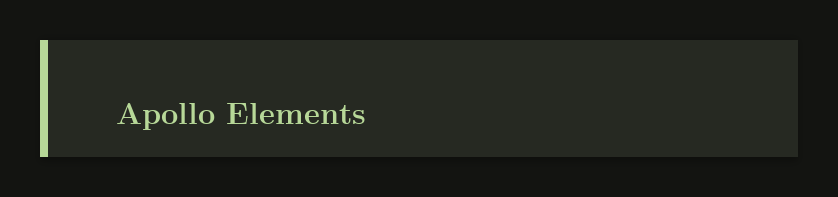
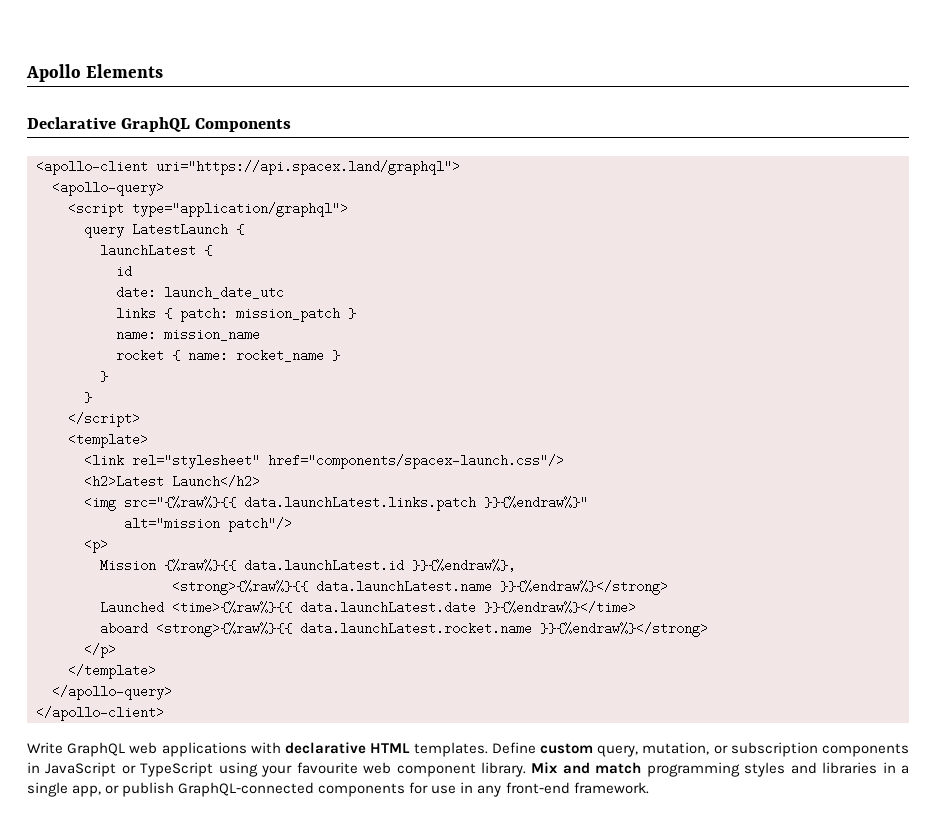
(366, 113) none -> [27,117,291,132] [36,160,460,175] [52,181,164,196] [68,202,348,217] [84,223,244,238] [100,244,212,257] [116,265,132,278] [116,286,284,299] [116,307,356,322] [116,328,260,341] [116,349,340,362] [100,371,108,382] [84,392,92,403] [68,412,140,427] [68,433,148,448] [84,454,564,469] [84,475,260,488] [84,496,588,511] [124,517,292,532] [84,538,108,553] [100,559,516,572] [172,580,668,595] [100,601,636,614] [100,622,708,637] [84,643,116,658] [68,664,156,679] [52,685,172,700] [36,706,164,721] [27,742,909,757] [27,762,910,777] [27,782,649,797] // Declarative GraphQL Components // <apollo-client uri="https://api.spacex.land/graphql"> // <apollo-query> // <script type="application/graphql"> // query LatestLaunch { // launchLatest { // id // date: launch_date_utc // links { patch: mission_patch } // name: mission_name // rocket { name: rocket_name } // } // } // </script> // <template> // <link rel="stylesheet" href="components/spacex-launch.css"/> // <h2>Latest Launch</h2> // <img src="{%raw%}{{ data.launchLatest.links.patch }}{%endraw%}" // alt="mission patch"/> // <p> // Mission {%raw%}{{ data.launchLatest.id }}{%endraw%}, // <strong>{%raw%}{{ data.launchLatest.name }}{%endraw%}</strong> // Launched <time>{%raw%}{{ data.launchLatest.date }}{%endraw%}</time> // aboard <strong>{%raw%}{{ data.launchLatest.rocket.name }}{%endraw%}</strong> // </p> // </template> // </apollo-query> // </apollo-client> // Write GraphQL web applications with declarative HTML templates. Define custom query, mutation, or subscription components in JavaScript or TypeScript using your favourite web component library. Mix and match programming styles and libraries in a single app, or publish GraphQL-connected components for use in any front-end framework.

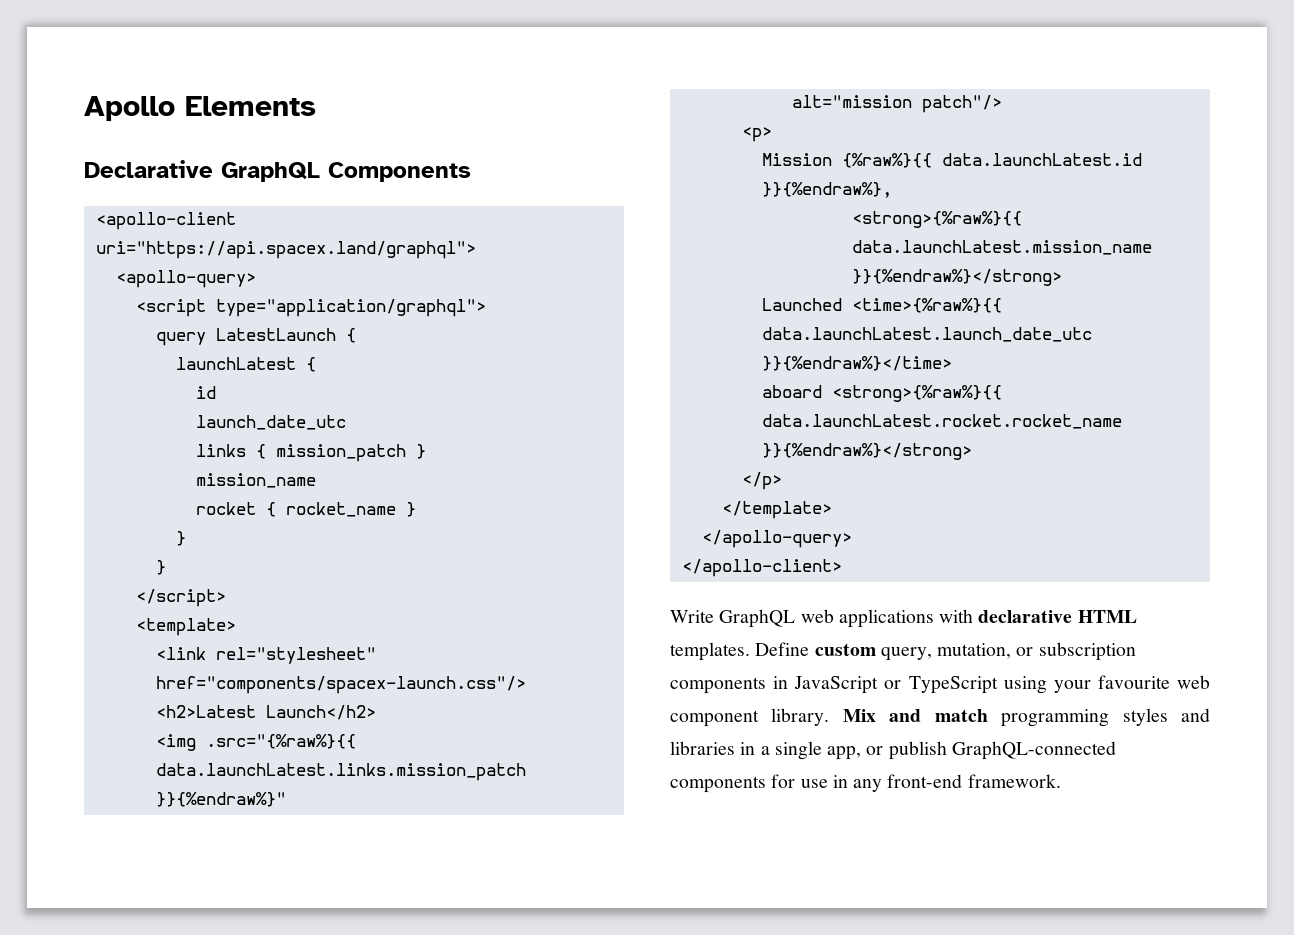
[116,286,156,299] date: -> (216, 392) none
[180,307,228,322] patch: -> (266, 451) none
[116,328,156,341] name: -> (426, 451) none
[188,349,228,362] name: -> (276, 509) none
[124,496,476,511] src="{%raw%}{{ data.launchLatest.links.patch -> [205,734,356,749] [155,763,526,781] .src="{%raw%}{{ data.launchLatest.links.mission_patch
[316,580,492,593] data.launchLatest.name -> [851,240,1152,255] data.launchLatest.mission_name
[300,601,476,614] data.launchLatest.date -> [761,327,1092,342] data.launchLatest.launch_date_utc
[300,622,532,635] data.launchLatest.rocket.name -> [761,414,1122,429] data.launchLatest.rocket.rocket_name

